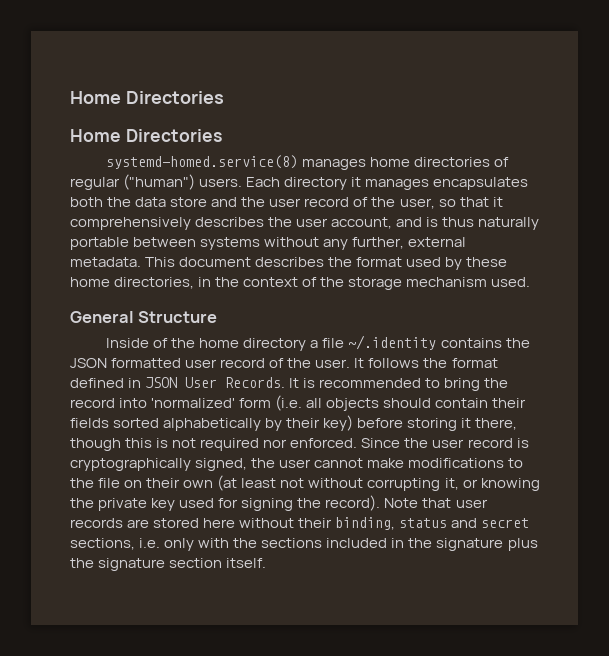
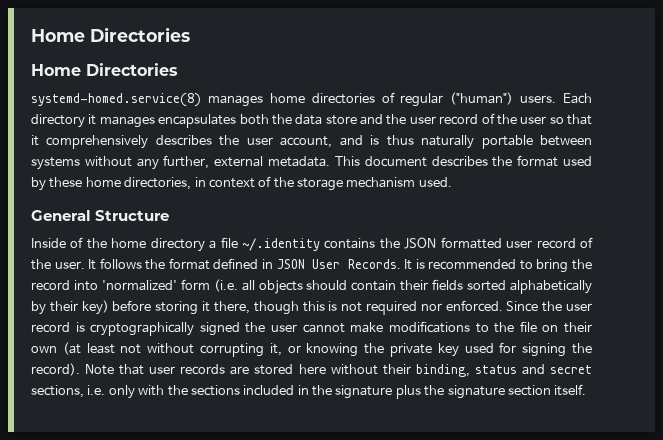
[399,198,435,209] user, -> [520,116,547,124] user
[215,277,240,287] the -> (206, 182) none
[195,458,248,471] signed, -> [199,322,240,336] signed

